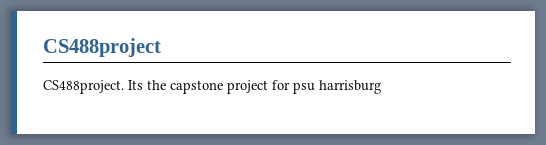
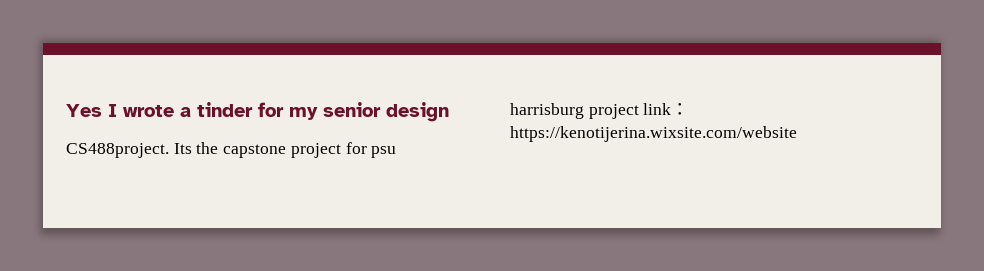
[43,38,161,57] CS488project -> [66,102,449,122] Yes I wrote a tinder for my senior design
(381, 87) none -> [588,103,690,119] [510,126,797,142] project link：https://kenotijerina.wixsite.com/website

